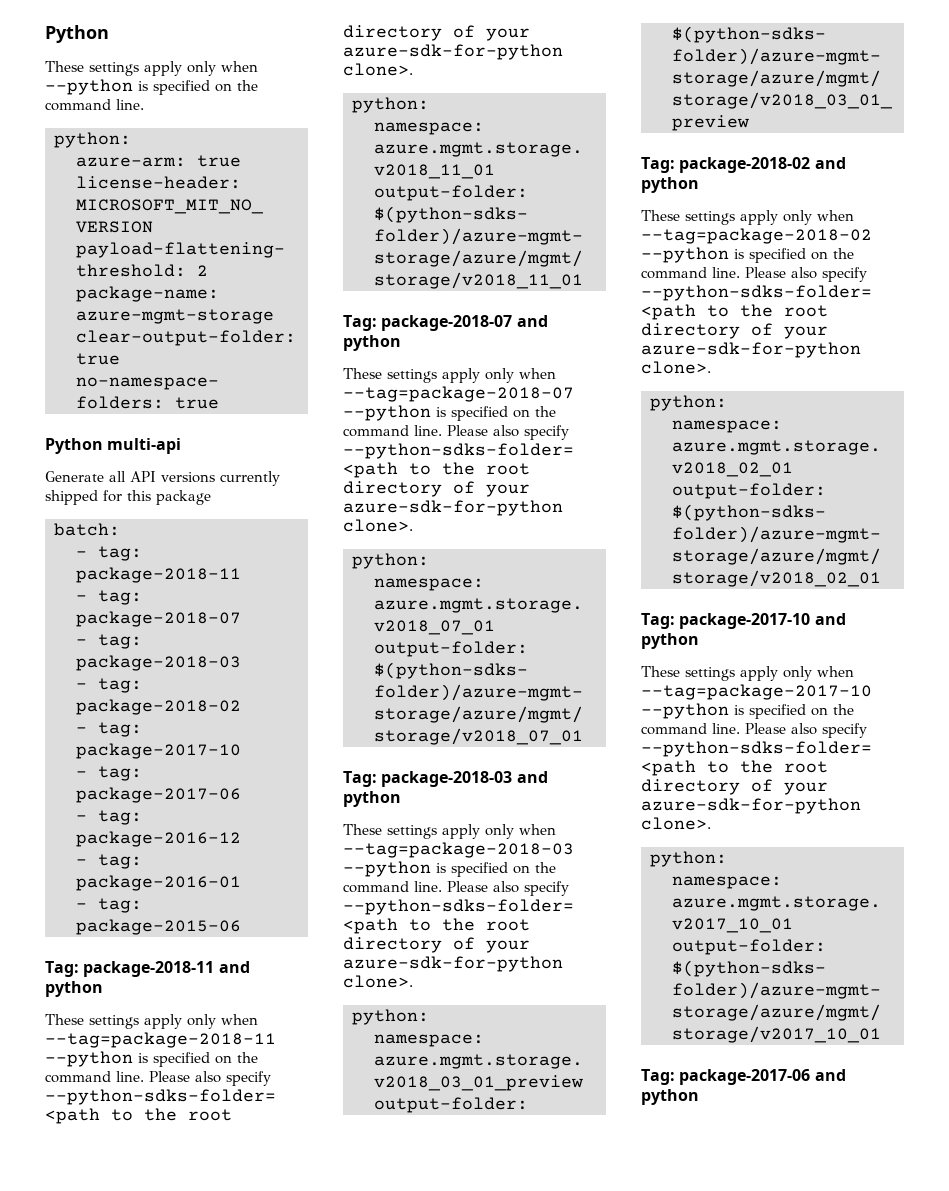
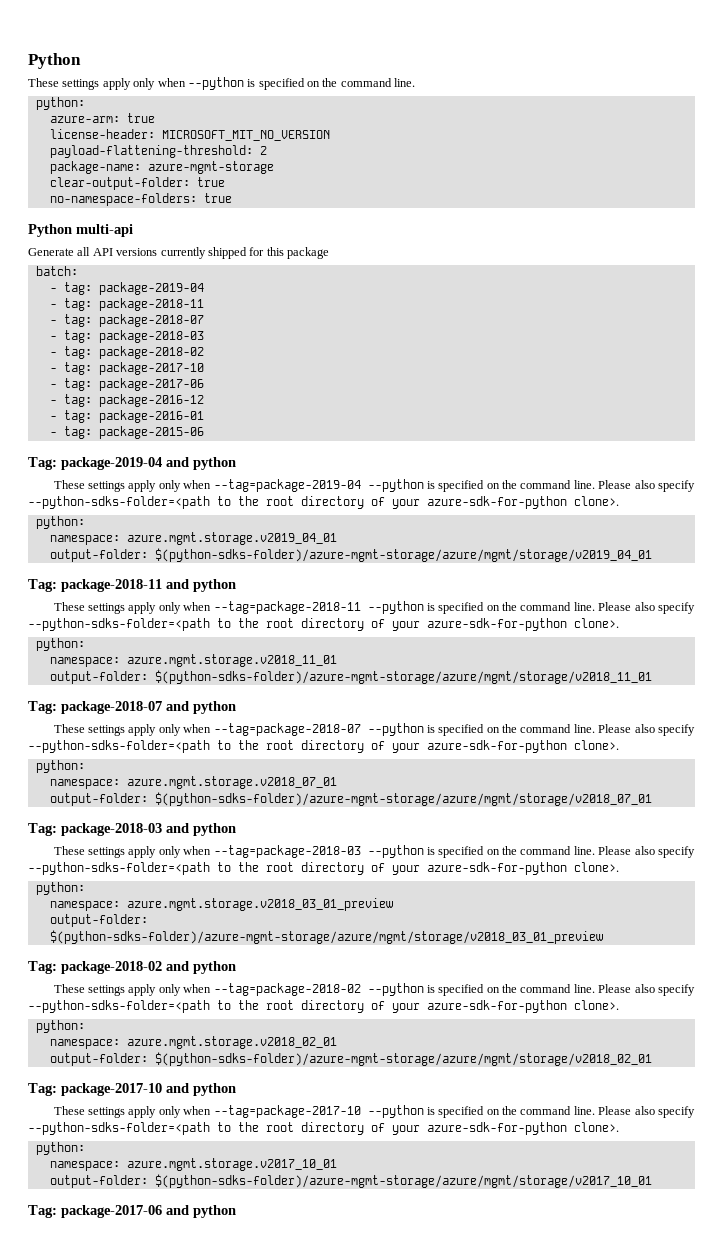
(120, 529) none -> [49,282,204,295] // - tag: package-2019-04
(241, 927) none -> [28,457,236,470] [53,479,695,492] [28,496,619,509] [35,516,85,529] [49,532,337,545] [49,548,652,562] // Tag: package-2019-04 and python // These settings apply only when --tag=package-2019-04 --python is specified on the command line. Please also specify --python-sdks-folder=<path to the root directory of your azure-sdk-for-python clone>. // python: // namespace: azure.mgmt.storage.v2019_04_01 // output-folder: $(python-sdks-folder)/azure-mgmt-storage/azure/mgmt/storage/v2019_04_01

